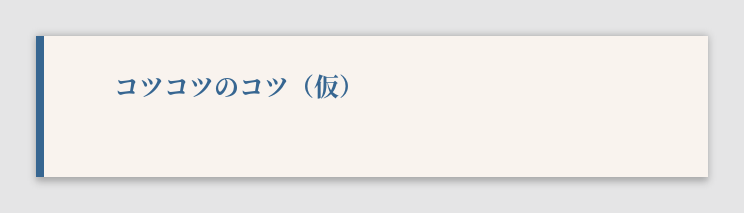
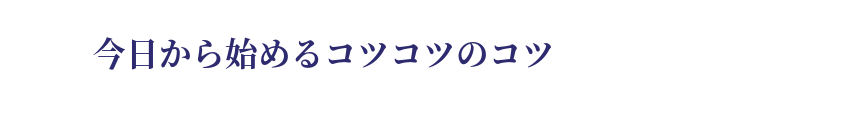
(114, 87) none -> [93,37,324,70] 今日から始める
[289,74,364,99] （仮） -> (555, 55) none

